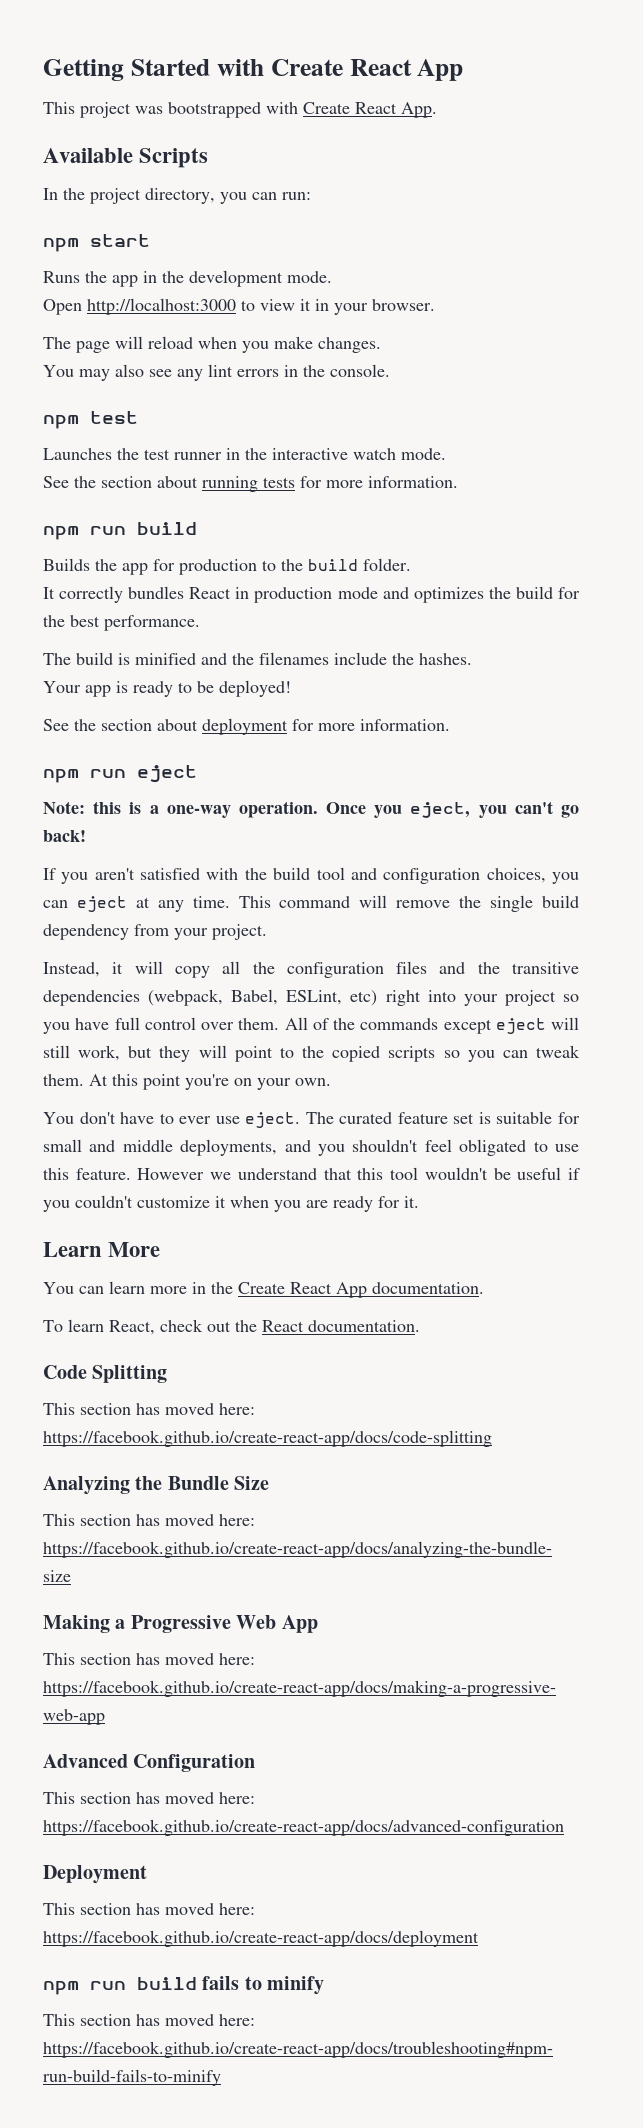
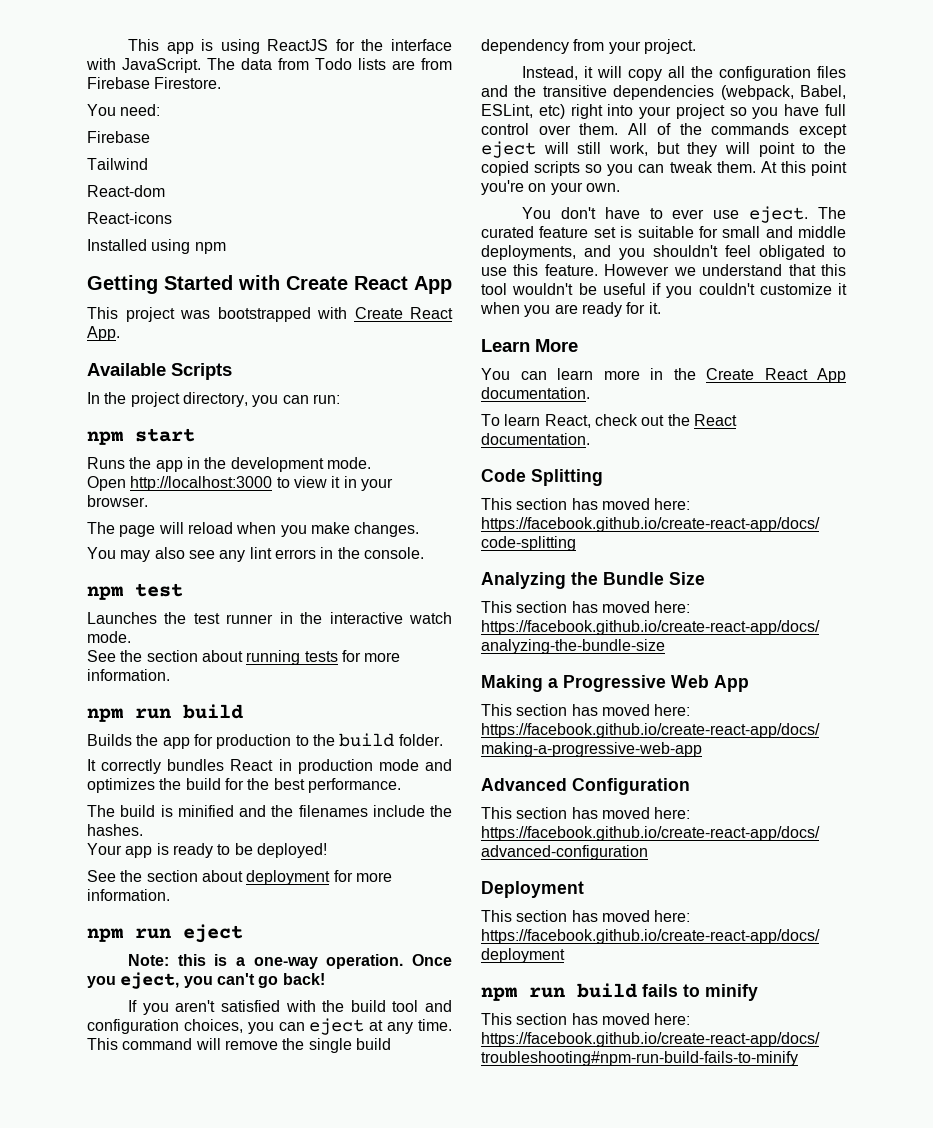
(43, 70) none -> [128,39,452,54] [86,58,452,73] [87,77,222,89] [87,104,161,116] [87,131,150,143] [87,158,148,170] [87,185,165,197] [87,212,172,224] [87,239,226,254] This app is using ReactJS for the interface with JavaScript. The data from Todo lists are from Firebase Firestore. // You need: // Firebase // Tailwind // React-dom // React-icons // Installed using npm //

